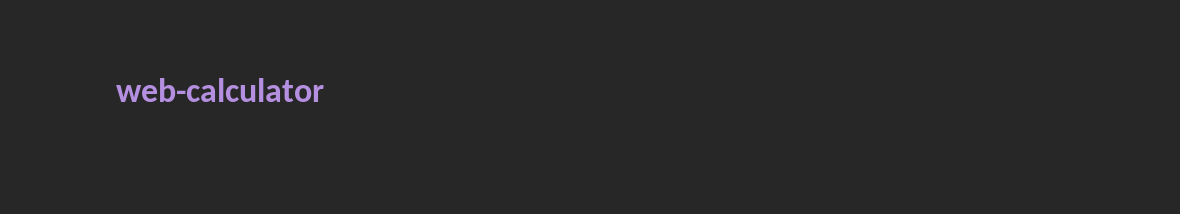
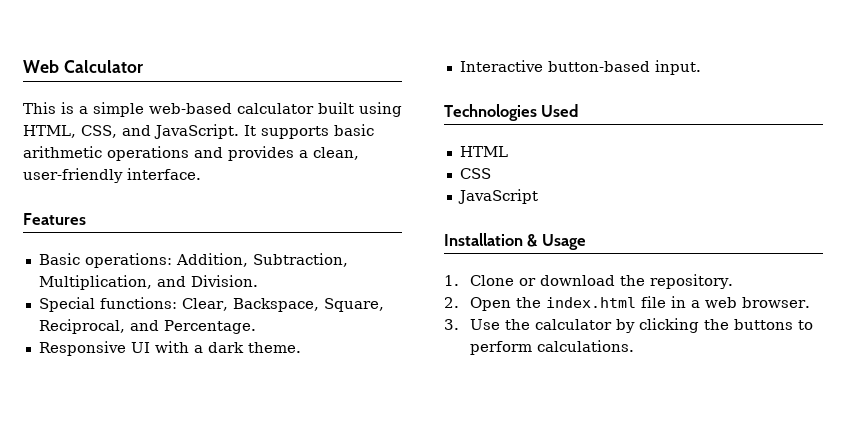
[116,78,324,102] web-calculator -> [23,60,143,73] [23,102,402,117] [23,124,374,139] [23,146,359,161] [23,168,201,183] [23,213,86,225] [38,253,348,268] [38,275,258,290] [38,297,384,312] [38,319,256,334] [38,341,301,356] [459,60,701,75] [444,104,579,121] [459,146,508,157] [459,168,491,179] [457,189,538,204] [444,233,586,250] [444,274,733,289] [444,296,810,311] [444,318,813,333] [469,340,634,355] Web Calculator // This is a simple web-based calculator built using HTML, CSS, and JavaScript. It supports basic arithmetic operations and provides a clean, user-friendly interface. // Features // Basic operations: Addition, Subtraction, Multiplication, and Division. // Special functions: Clear, Backspace, Square, Reciprocal, and Percentage. // Responsive UI with a dark theme. // Interactive button-based input. // Technologies Used // HTML // CSS // JavaScript // Installation & Usage // 1. Clone or download the repository. // 2. Open the index.html file in a web browser. // 3. Use the calculator by clicking the buttons to perform calculations.

